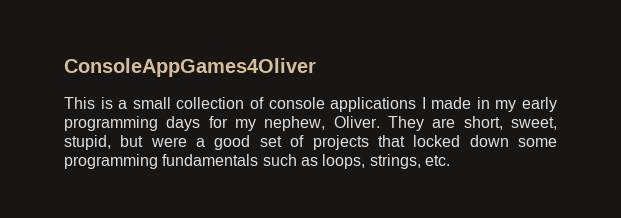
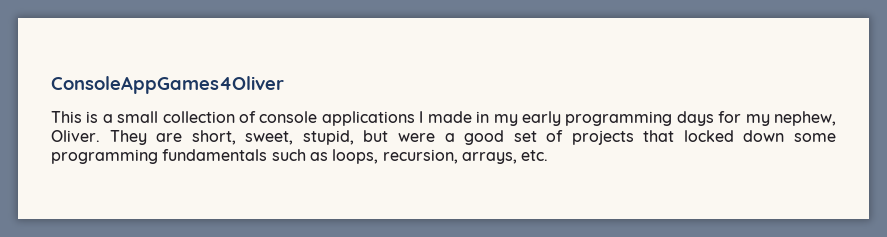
[369,154,421,169] strings, -> [382,149,517,164] recursion, arrays,

